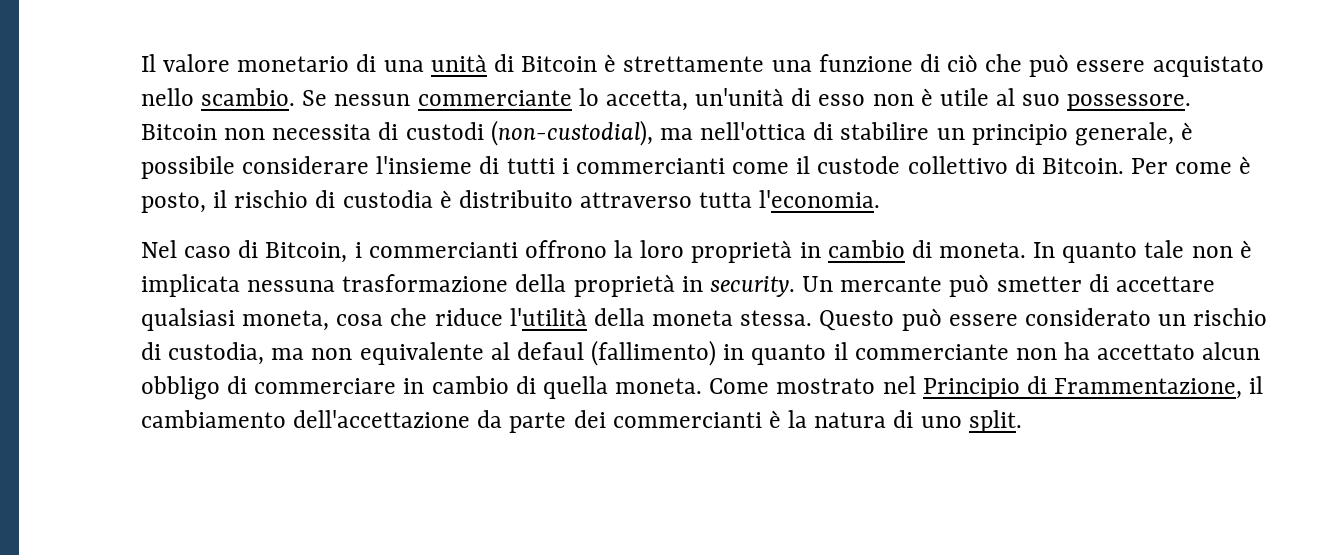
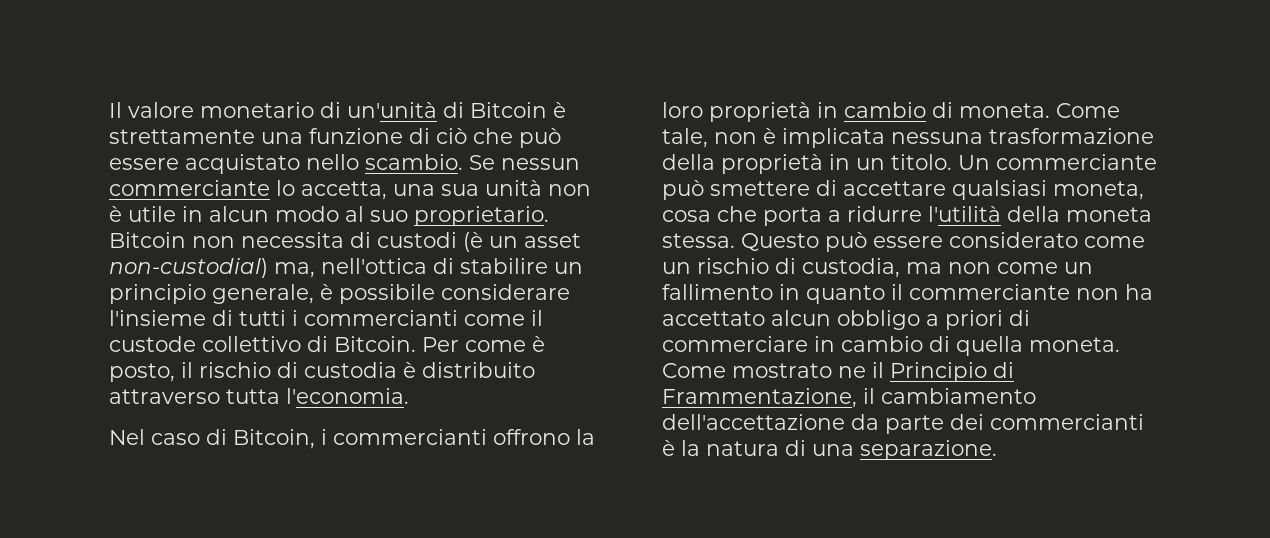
[383,54,487,72] una unità -> [347,102,437,118] un'unità
[695,88,989,106] un'unità di esso non è utile -> [393,180,591,196] [109,206,339,222] una sua unità non è utile in alcun modo
[1067,94,1192,111] possessore. -> [414,206,549,226] proprietario.
[490,120,693,146] (non-custodial), ma -> [463,232,581,252] [109,258,315,278] (è un asset non-custodial) ma,
[1033,240,1185,263] In quanto tale -> [1056,103,1120,118] [662,128,708,148] Come tale,
[709,274,1082,297] security. Un mercante può smetter -> [856,154,1157,170] [662,180,810,200] un titolo. Un commerciante può smettere
[434,308,503,326] riduce -> [763,206,922,226] porta a ridurre
(1151, 317) none -> [1084,236,1145,248] come
[359,340,717,366] equivalente al defaul (fallimento) -> [997,262,1093,274] [662,284,773,300] come un fallimento
(220, 388) none -> [926,310,1003,330] a priori
[882,376,916,394] nel -> [838,362,884,378] ne il
[920,410,1022,433] uno split. -> [812,440,997,460] una separazione.

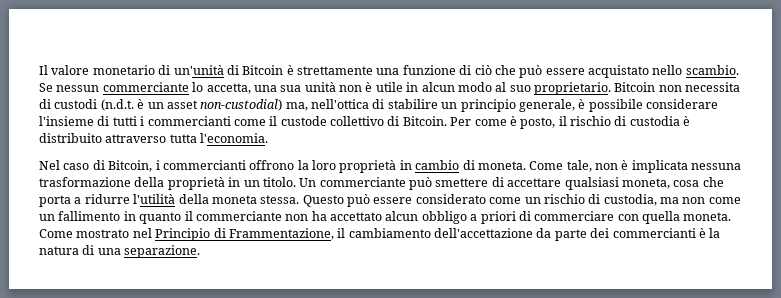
[463,232,483,252] (è -> [100,99,145,111] (n.d.t. è
[814,336,950,352] in cambio di -> [617,214,639,221] con
[838,362,884,378] ne il -> [132,228,152,238] nel

